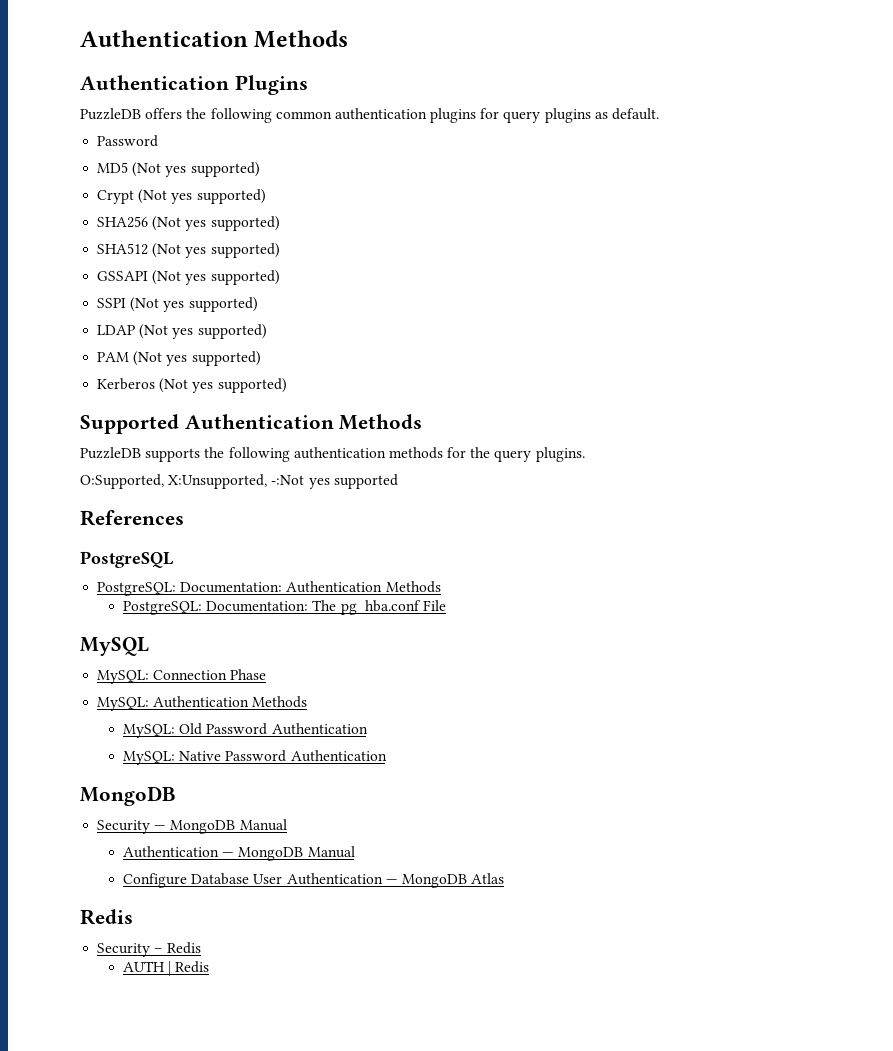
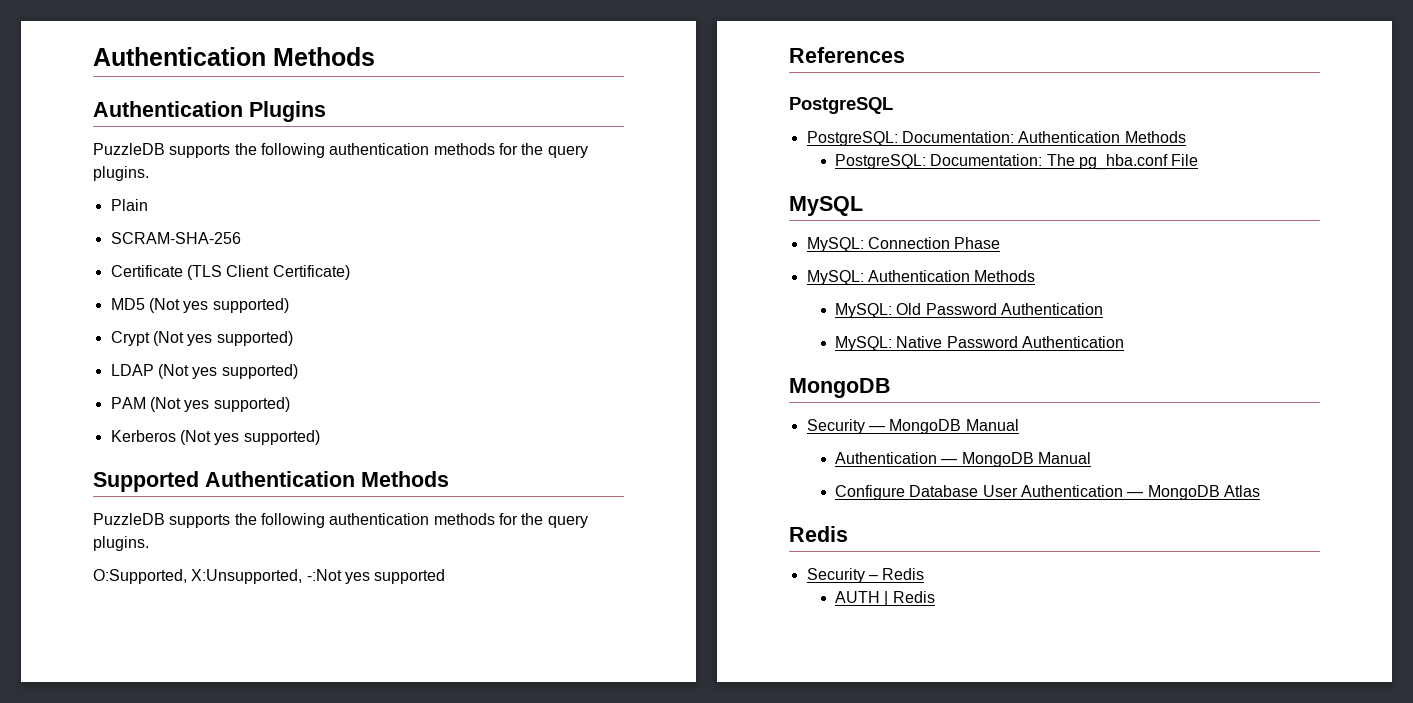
[145,108,660,123] [97,135,159,147] offers the following common authentication plugins for query plugins as default. // Password -> [169,143,588,158] [93,166,149,181] [110,199,148,211] [110,232,241,244] [110,265,350,280] supports the following authentication methods for the query plugins. // Plain // SCRAM-SHA-256 // Certificate (TLS Client Certificate)
[97,216,280,231] [97,243,280,258] [97,270,280,285] [97,297,258,312] // SHA256 (Not yes supported) // SHA512 (Not yes supported) // GSSAPI (Not yes supported) // SSPI (Not yes supported) -> (293, 338) none

